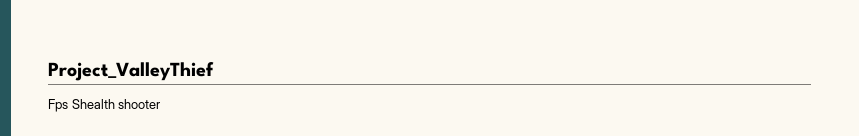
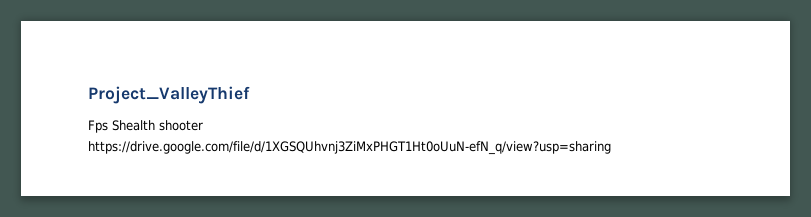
(161, 104) none -> [88,141,611,155] https://drive.google.com/file/d/1XGSQUhvnj3ZiMxPHGT1Ht0oUuN-efN_q/view?usp=sharing

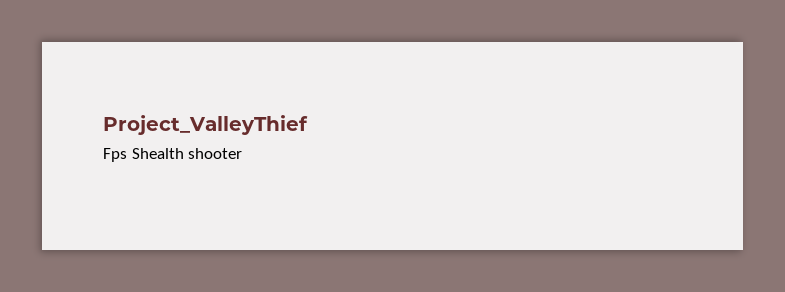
[88,141,611,155] https://drive.google.com/file/d/1XGSQUhvnj3ZiMxPHGT1Ht0oUuN-efN_q/view?usp=sharing -> (243, 153) none

